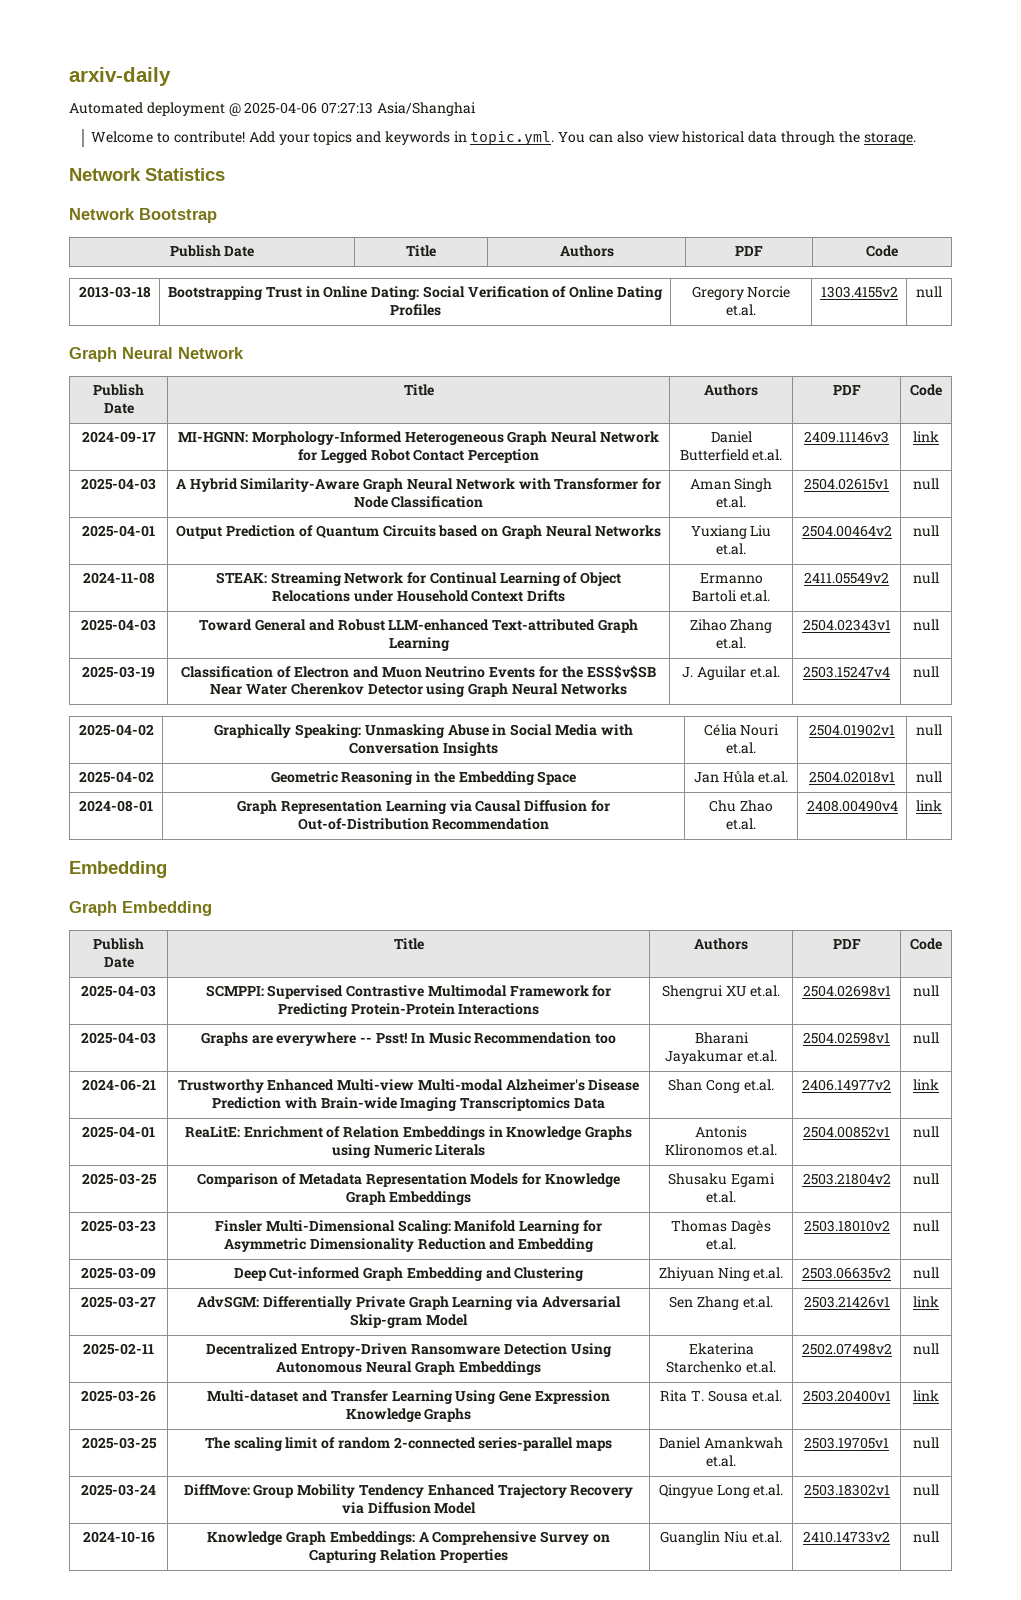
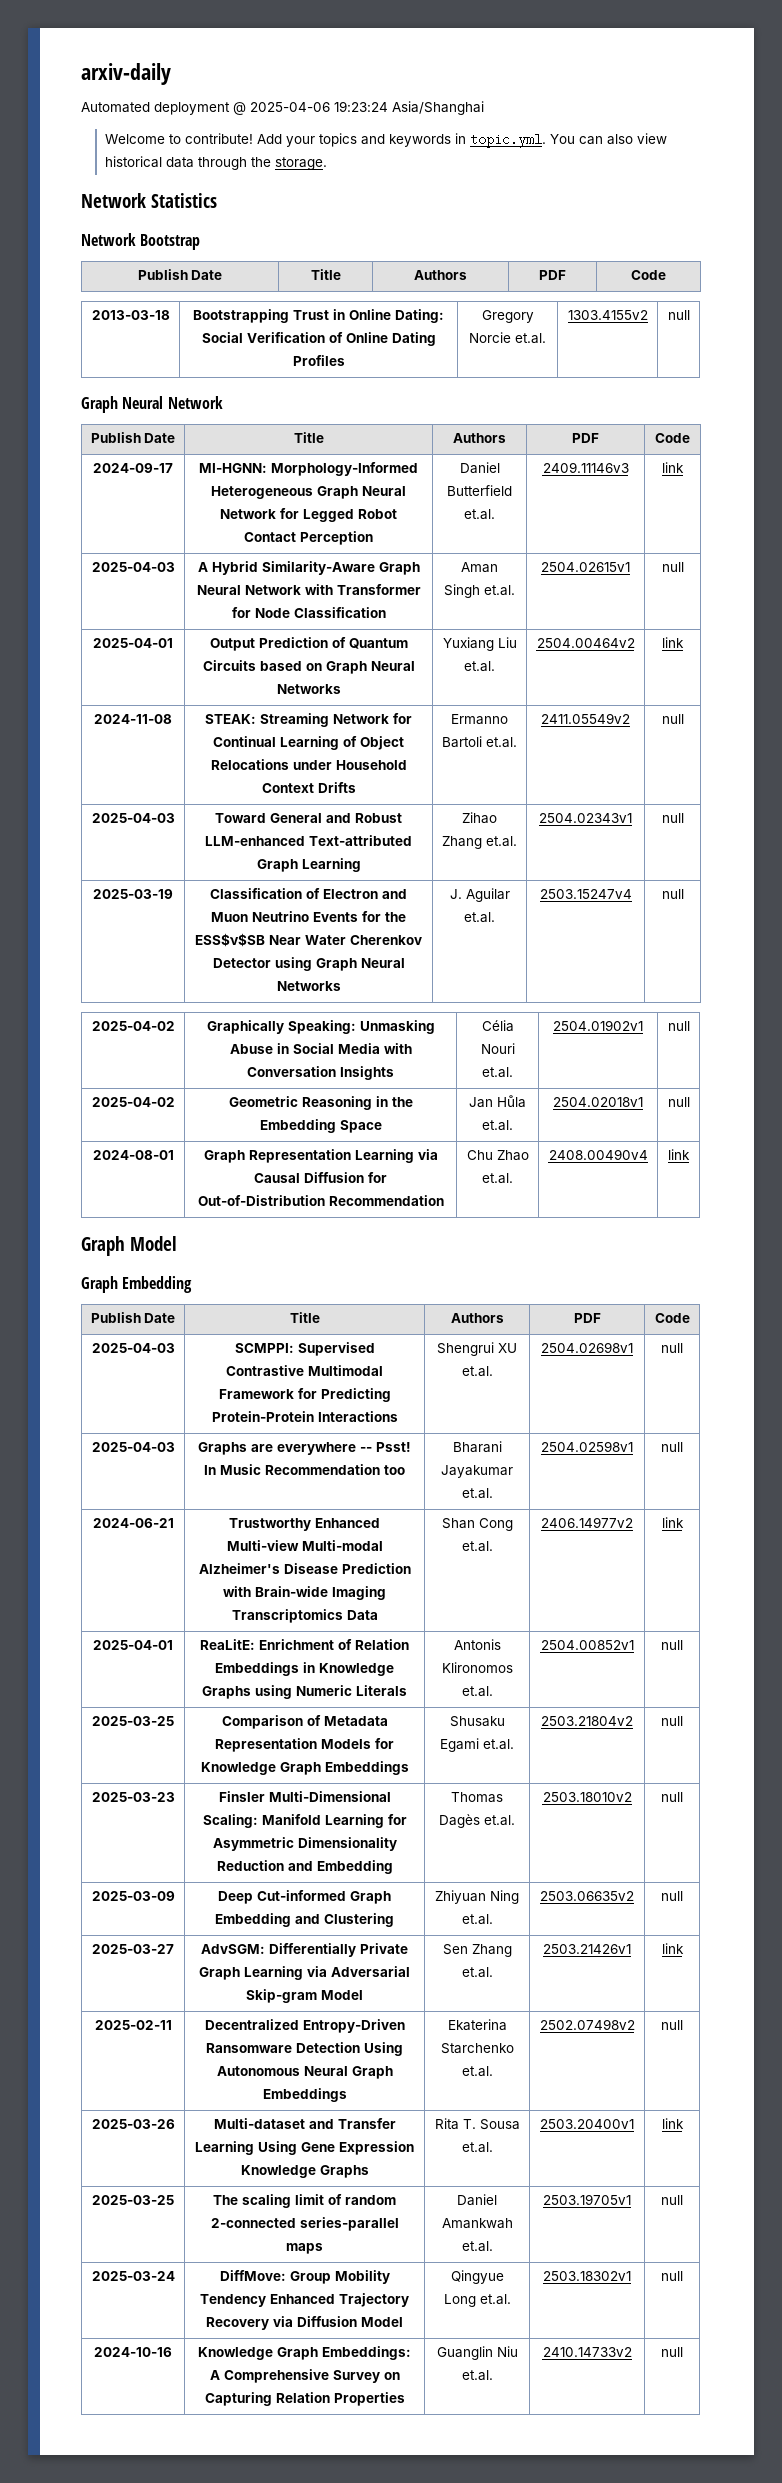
[321,102,374,114] 07:27:13 -> [334,101,388,112] 19:23:24
[913,525,939,537] null -> [662,637,684,648] link
[69,861,167,878] Embedding -> [81,1236,177,1256] Graph Model

